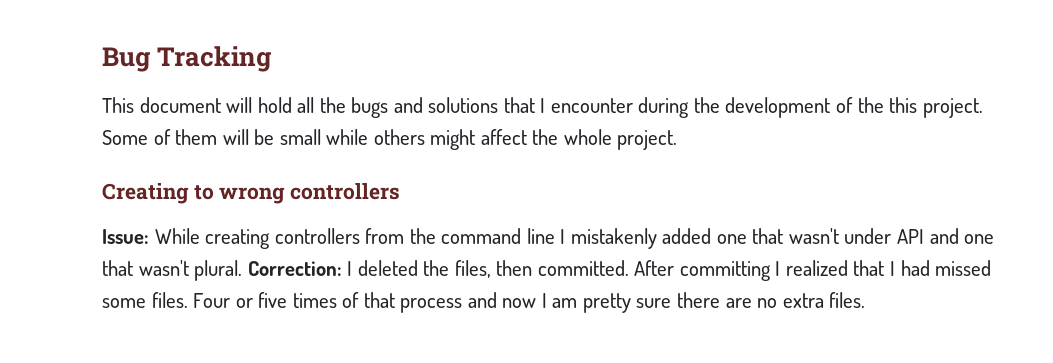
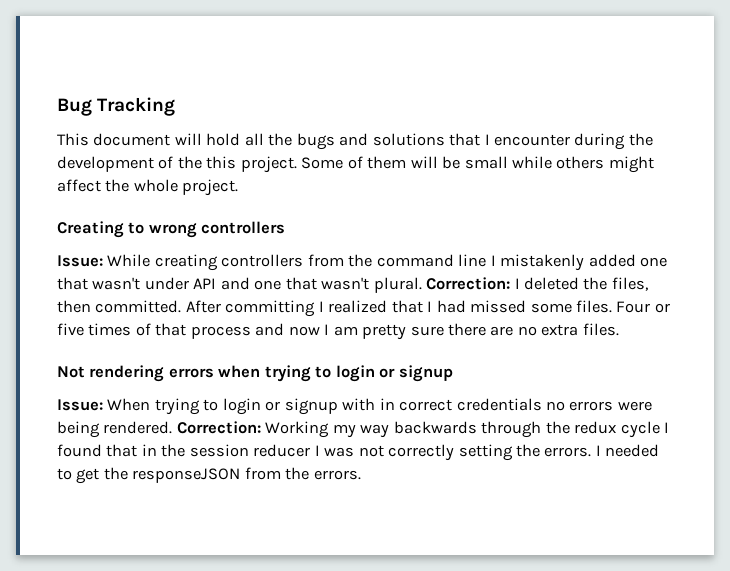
(866, 300) none -> [57,365,453,382] [57,398,652,415] [57,421,670,438] [57,444,660,461] [57,467,361,484] // Not rendering errors when trying to login or signup // Issue: When trying to login or signup with in correct credentials no errors were being rendered. Correction: Working my way backwards through the redux cycle I found that in the session reducer I was not correctly setting the errors. I needed to get the responseJSON from the errors.

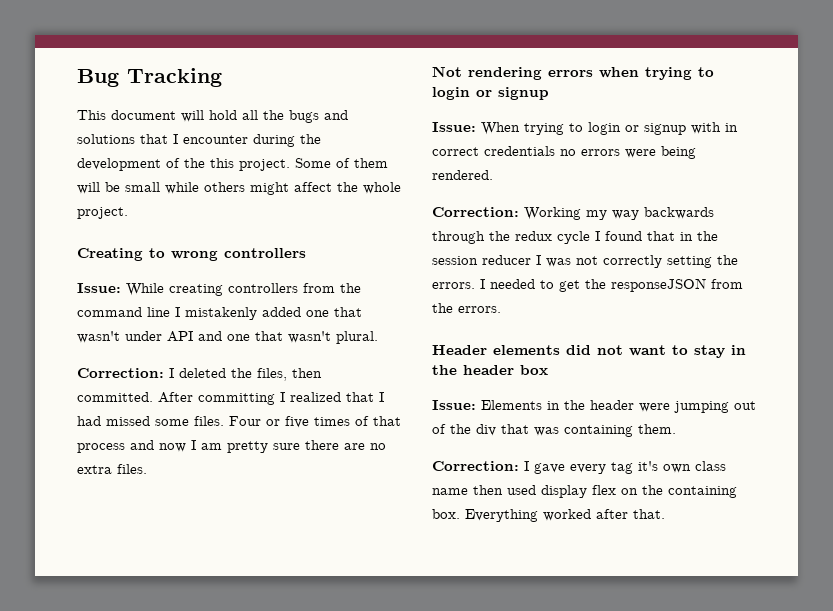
(422, 285) none -> (378, 337) //
(173, 427) none -> (493, 175) //
(361, 475) none -> [432,345,746,358] [432,365,548,375] [432,400,756,413] [432,424,676,437] [432,461,726,474] [432,485,737,498] [432,509,665,522] // Header elements did not want to stay in the header box // Issue: Elements in the header were jumping out of the div that was containing them. // Correction: I gave every tag it's own class name then used display flex on the containing box. Everything worked after that.

